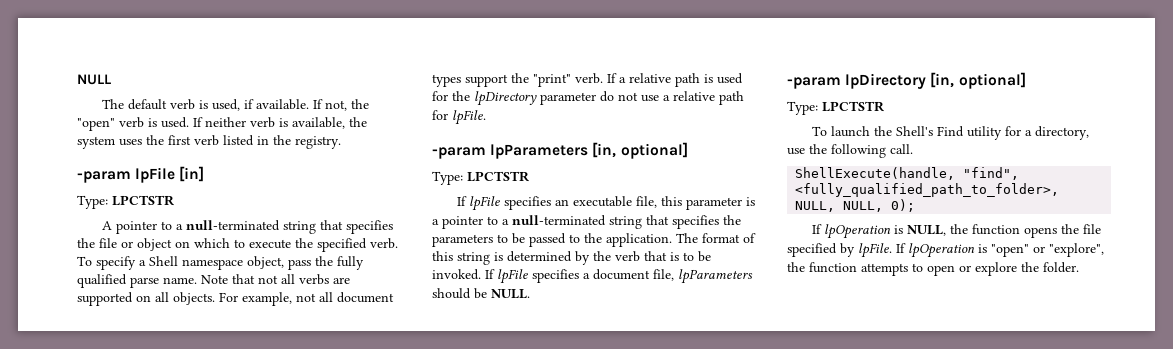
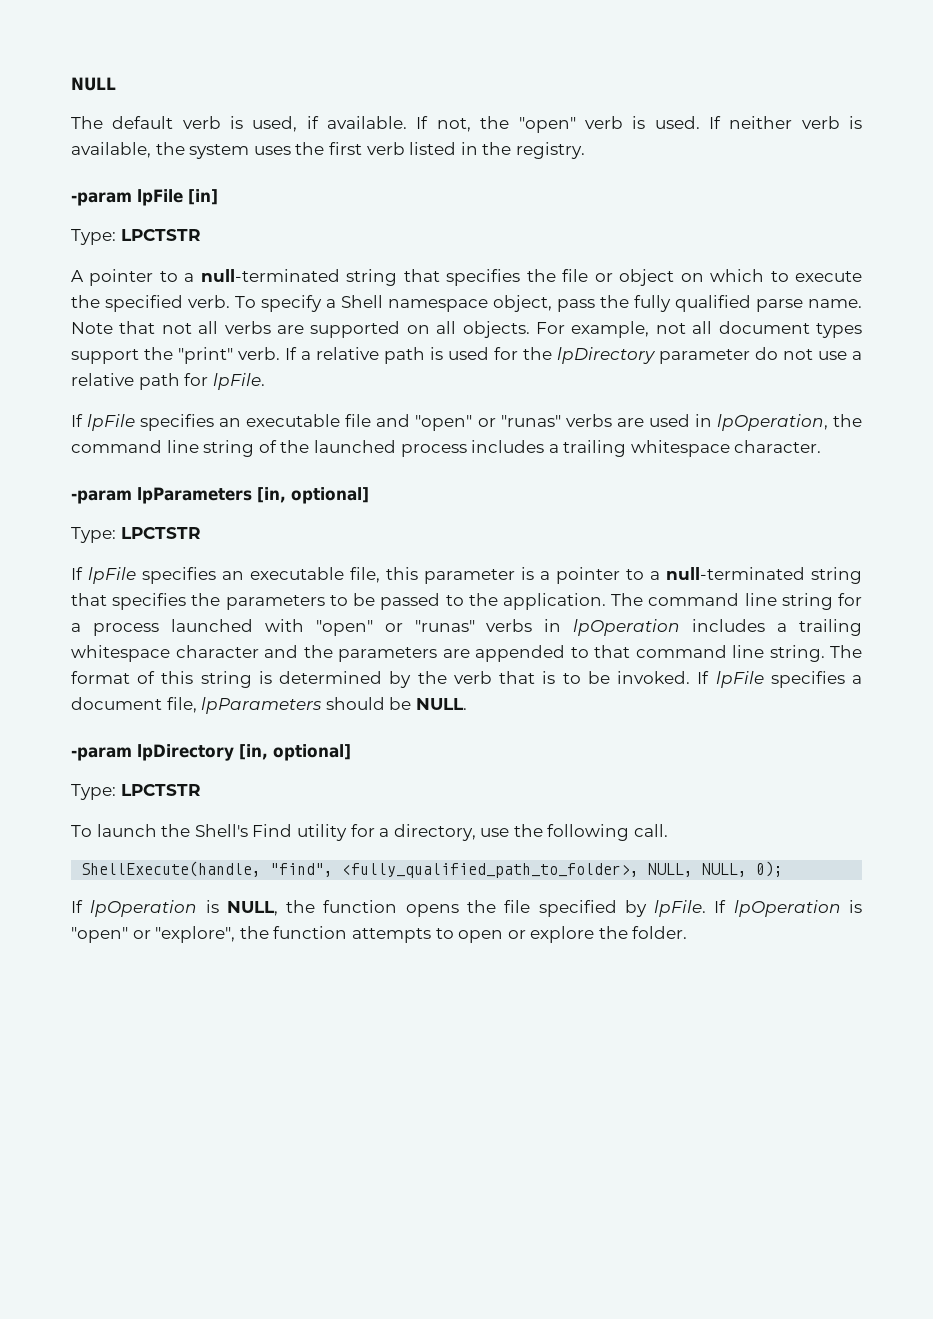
(486, 117) none -> [71,414,863,431] [71,440,822,457] // If lpFile specifies an executable file and "open" or "runas" verbs are used in lpOperation, the command line string of the launched process includes a trailing whitespace character.
(698, 238) none -> [648,593,862,610] [71,619,862,636] [71,645,862,662] command line string for a process launched with "open" or "runas" verbs in lpOperation includes a trailing whitespace character and the parameters are appended to that command line string. The

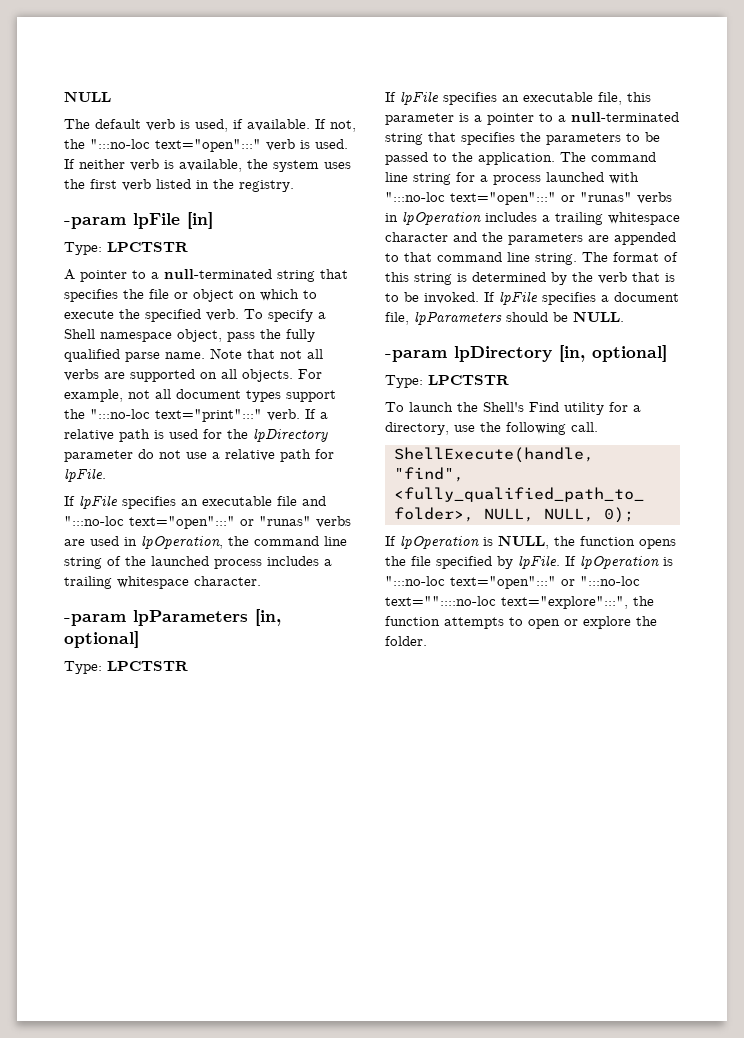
[518,117,576,133] "open" -> [90,139,261,152] ":::no-loc text="open":::"
[178,347,233,364] "print" -> [90,409,262,422] ":::no-loc text="print":::"
[415,415,473,431] "open" -> [64,516,235,529] ":::no-loc text="open":::"
[315,620,373,636] "open" -> [385,192,556,205] ":::no-loc text="open":::"
[71,926,236,943] "open" or "explore", -> [385,576,640,589] [385,596,628,609] ":::no-loc text="open":::" or ":::no-loc text=""::::no-loc text="explore":::",

